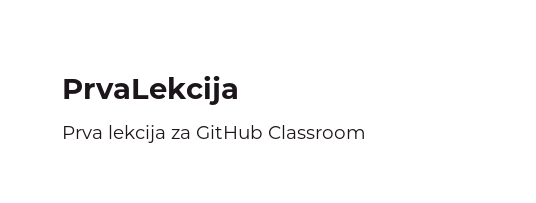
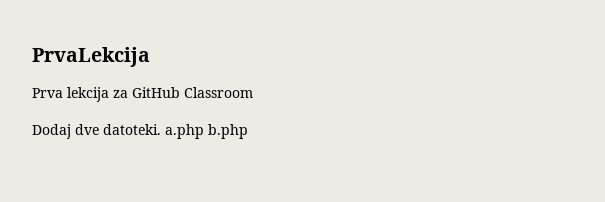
(366, 132) none -> [32,124,248,139] // Dodaj dve datoteki. a.php b.php

